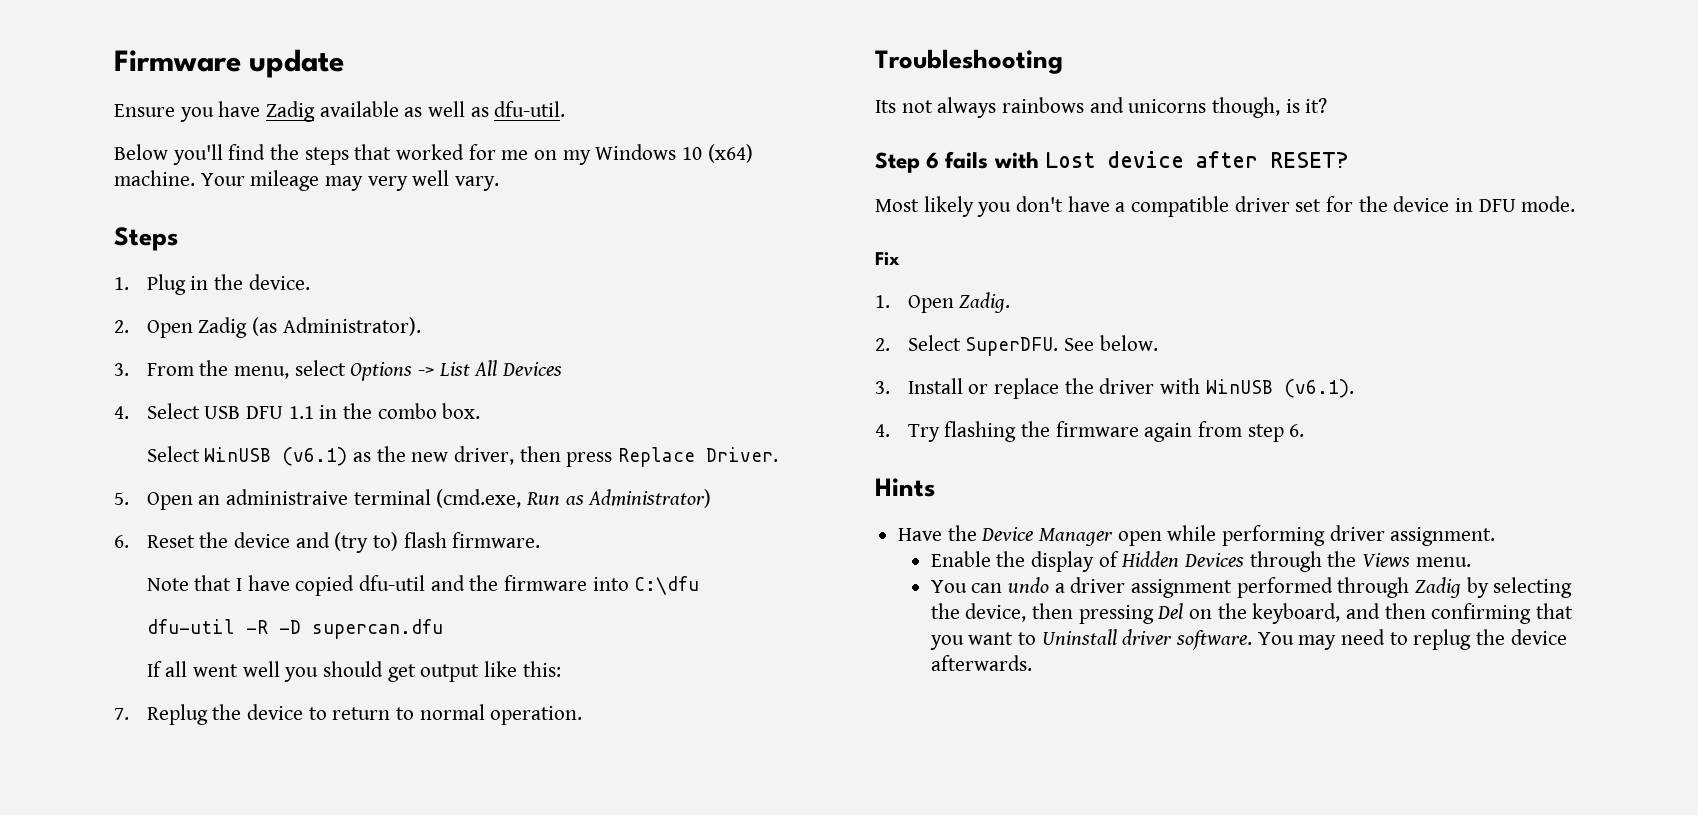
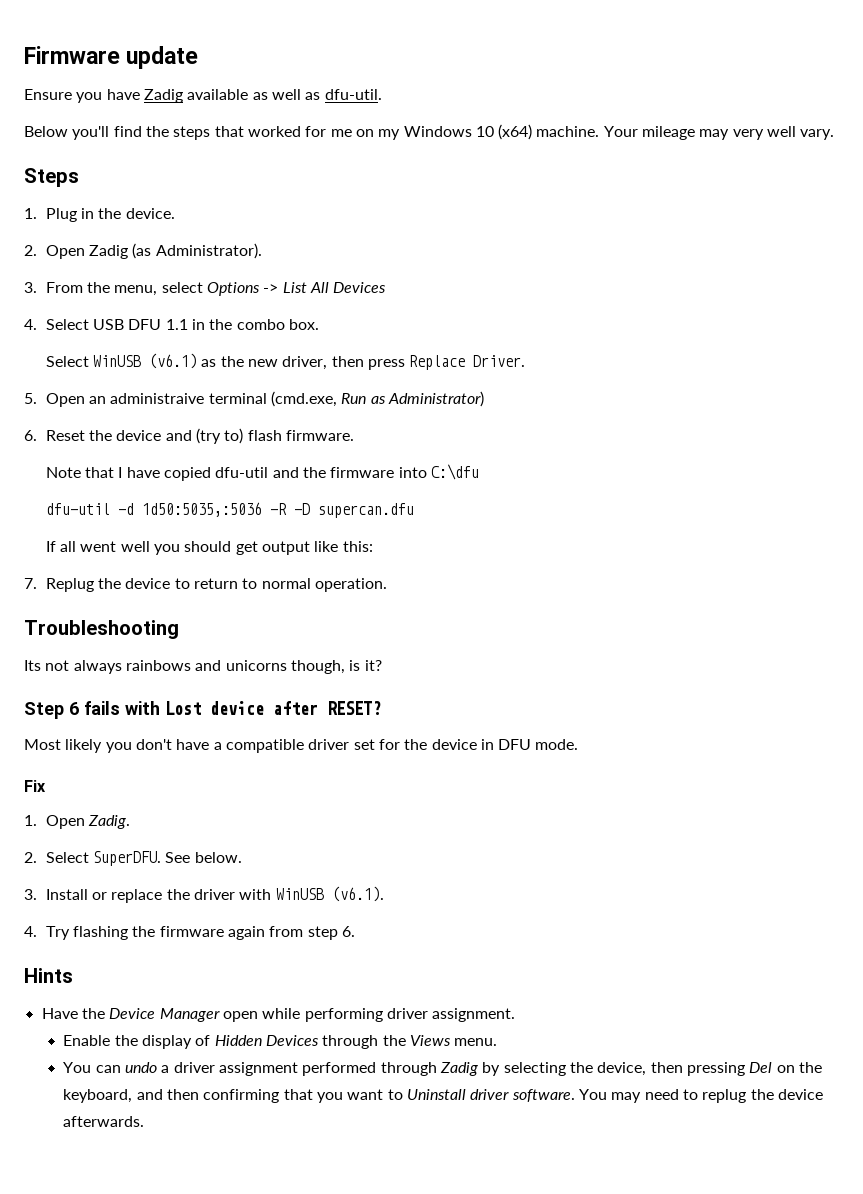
(235, 626) none -> [117,502,262,517] -d 1d50:5035,:5036

